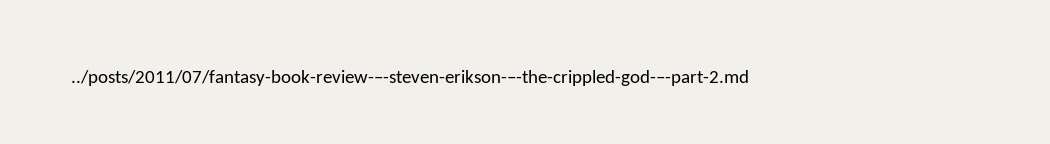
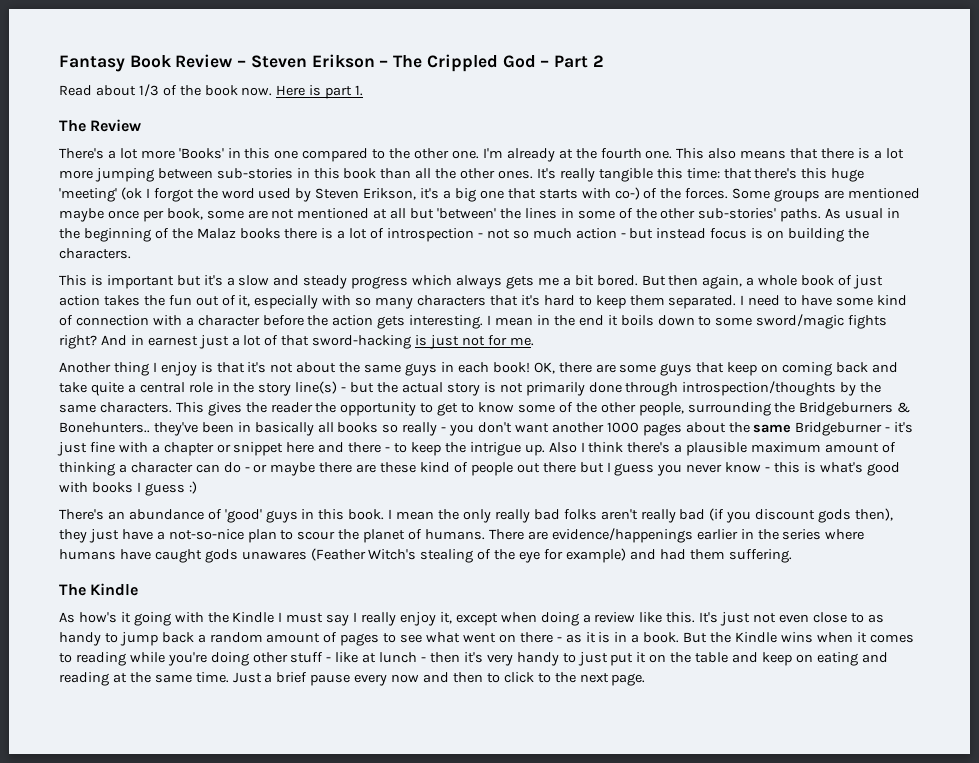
[71,70,749,86] ../posts/2011/07/fantasy-book-review-–-steven-erikson-–-the-crippled-god-–-part-2.md -> [59,54,604,72] [59,84,364,99] [59,119,142,132] [59,148,904,162] [59,168,865,182] [59,187,920,202] [59,208,901,222] [59,228,869,242] [59,248,131,259] [59,275,883,289] [59,295,907,309] [59,314,888,329] [59,335,534,349] [59,362,898,376] [59,381,882,396] [59,402,911,416] [59,422,914,436] [57,442,896,456] [59,462,900,476] [59,481,197,496] [59,508,894,523] [59,528,865,543] [59,548,792,563] [59,583,139,596] [59,612,884,626] [59,632,914,646] [59,652,888,666] [59,672,646,686] Fantasy Book Review – Steven Erikson – The Crippled God – Part 2 // Read about 1/3 of the book now. Here is part 1. // The Review // There's a lot more 'Books' in this one compared to the other one. I'm already at the fourth one. This also means that there is a lot more jumping between sub-stories in this book than all the other ones. It's really tangible this time: that there's this huge 'meeting' (ok I forgot the word used by Steven Erikson, it's a big one that starts with co-) of the forces. Some groups are mentioned maybe once per book, some are not mentioned at all but 'between' the lines in some of the other sub-stories' paths. As usual in the beginning of the Malaz books there is a lot of introspection - not so much action - but instead focus is on building the characters. // This is important but it's a slow and steady progress which always gets me a bit bored. But then again, a whole book of just action takes the fun out of it, especially with so many characters that it's hard to keep them separated. I need to have some kind of connection with a character before the action gets interesting. I mean in the end it boils down to some sword/magic fights right? And in earnest just a lot of that sword-hacking is just not for me. // Another thing I enjoy is that it's not about the same guys in each book! OK, there are some guys that keep on coming back and take quite a central role in the story line(s) - but the actual story is not primarily done through introspection/thoughts by the same characters. This gives the reader the opportunity to get to know some of the other people, surrounding the Bridgeburners & Bonehunters.. they've been in basically all books so really - you don't want another 1000 pages about the same Bridgeburner - it's just fine with a chapter or snippet here and there - to keep the intrigue up. Also I think there's a plausible maximum amount of thinking a character can do - or maybe there are these kind of people out there but I guess you never know - this is what's good with books I guess :) // There's an abundance of 'good' guys in this book. I mean the only really bad folks aren't really bad (if you discount gods then), they just have a not-so-nice plan to scour the planet of humans. There are evidence/happenings earlier in the series where humans have caught gods unawares (Feather Witch's stealing of the eye for example) and had them suffering. // The Kindle // As how's it going with the Kindle I must say I really enjoy it, except when doing a review like this. It's just not even close to as handy to jump back a random amount of pages to see what went on there - as it is in a book. But the Kindle wins when it comes to reading while you're doing other stuff - like at lunch - then it's very handy to just put it on the table and keep on eating and reading at the same time. Just a brief pause every now and then to click to the next page.

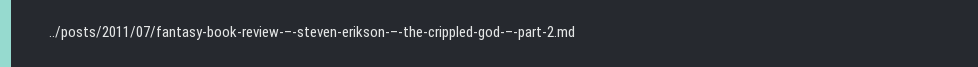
[59,54,604,72] [59,84,364,99] [59,119,142,132] [59,148,904,162] [59,168,865,182] [59,187,920,202] [59,208,901,222] [59,228,869,242] [59,248,131,259] [59,275,883,289] [59,295,907,309] [59,314,888,329] [59,335,534,349] [59,362,898,376] [59,381,882,396] [59,402,911,416] [59,422,914,436] [57,442,896,456] [59,462,900,476] [59,481,197,496] [59,508,894,523] [59,528,865,543] [59,548,792,563] [59,583,139,596] [59,612,884,626] [59,632,914,646] [59,652,888,666] [59,672,646,686] Fantasy Book Review – Steven Erikson – The Crippled God – Part 2 // Read about 1/3 of the book now. Here is part 1. // The Review // There's a lot more 'Books' in this one compared to the other one. I'm already at the fourth one. This also means that there is a lot more jumping between sub-stories in this book than all the other ones. It's really tangible this time: that there's this huge 'meeting' (ok I forgot the word used by Steven Erikson, it's a big one that starts with co-) of the forces. Some groups are mentioned maybe once per book, some are not mentioned at all but 'between' the lines in some of the other sub-stories' paths. As usual in the beginning of the Malaz books there is a lot of introspection - not so much action - but instead focus is on building the characters. // This is important but it's a slow and steady progress which always gets me a bit bored. But then again, a whole book of just action takes the fun out of it, especially with so many characters that it's hard to keep them separated. I need to have some kind of connection with a character before the action gets interesting. I mean in the end it boils down to some sword/magic fights right? And in earnest just a lot of that sword-hacking is just not for me. // Another thing I enjoy is that it's not about the same guys in each book! OK, there are some guys that keep on coming back and take quite a central role in the story line(s) - but the actual story is not primarily done through introspection/thoughts by the same characters. This gives the reader the opportunity to get to know some of the other people, surrounding the Bridgeburners & Bonehunters.. they've been in basically all books so really - you don't want another 1000 pages about the same Bridgeburner - it's just fine with a chapter or snippet here and there - to keep the intrigue up. Also I think there's a plausible maximum amount of thinking a character can do - or maybe there are these kind of people out there but I guess you never know - this is what's good with books I guess :) // There's an abundance of 'good' guys in this book. I mean the only really bad folks aren't really bad (if you discount gods then), they just have a not-so-nice plan to scour the planet of humans. There are evidence/happenings earlier in the series where humans have caught gods unawares (Feather Witch's stealing of the eye for example) and had them suffering. // The Kindle // As how's it going with the Kindle I must say I really enjoy it, except when doing a review like this. It's just not even close to as handy to jump back a random amount of pages to see what went on there - as it is in a book. But the Kindle wins when it comes to reading while you're doing other stuff - like at lunch - then it's very handy to just put it on the table and keep on eating and reading at the same time. Just a brief pause every now and then to click to the next page. -> [49,26,575,40] ../posts/2011/07/fantasy-book-review-–-steven-erikson-–-the-crippled-god-–-part-2.md

